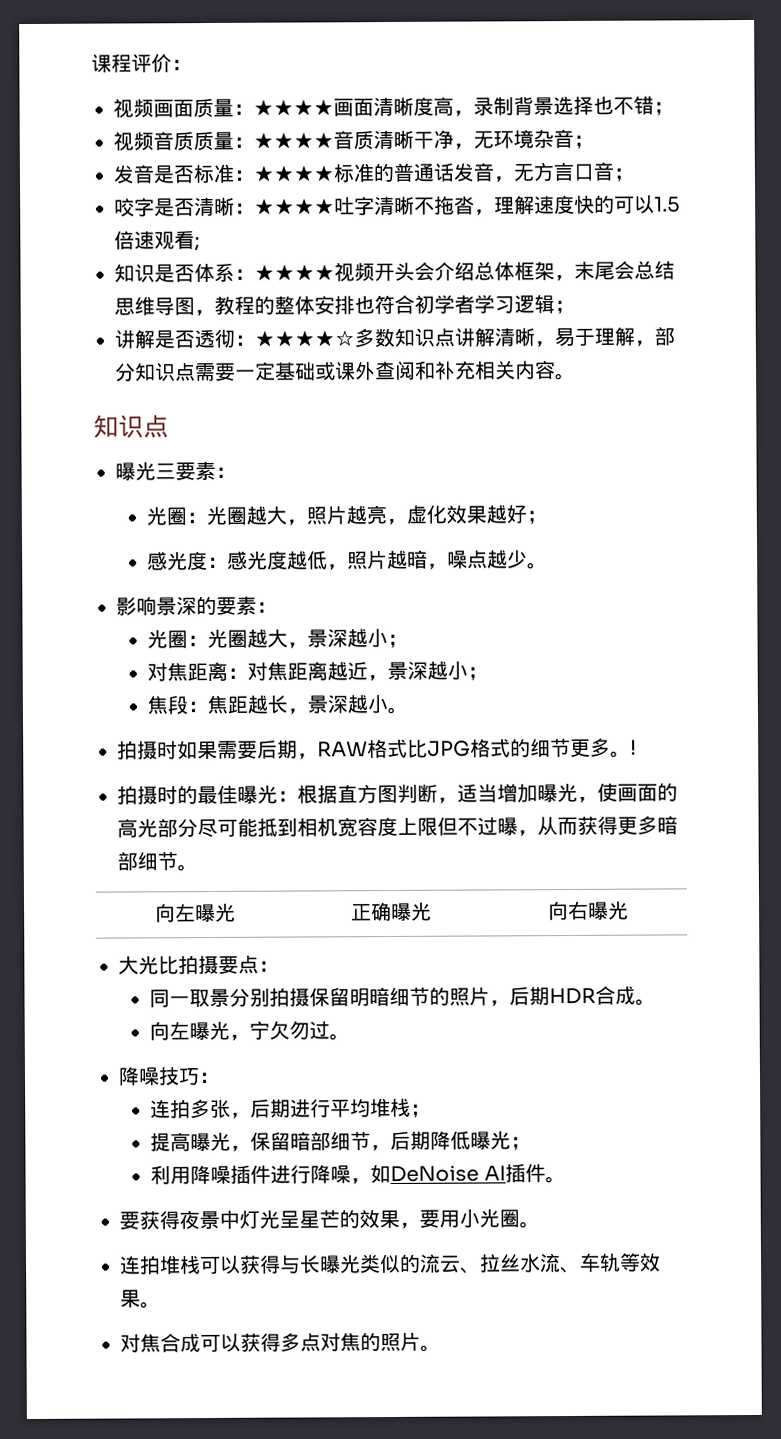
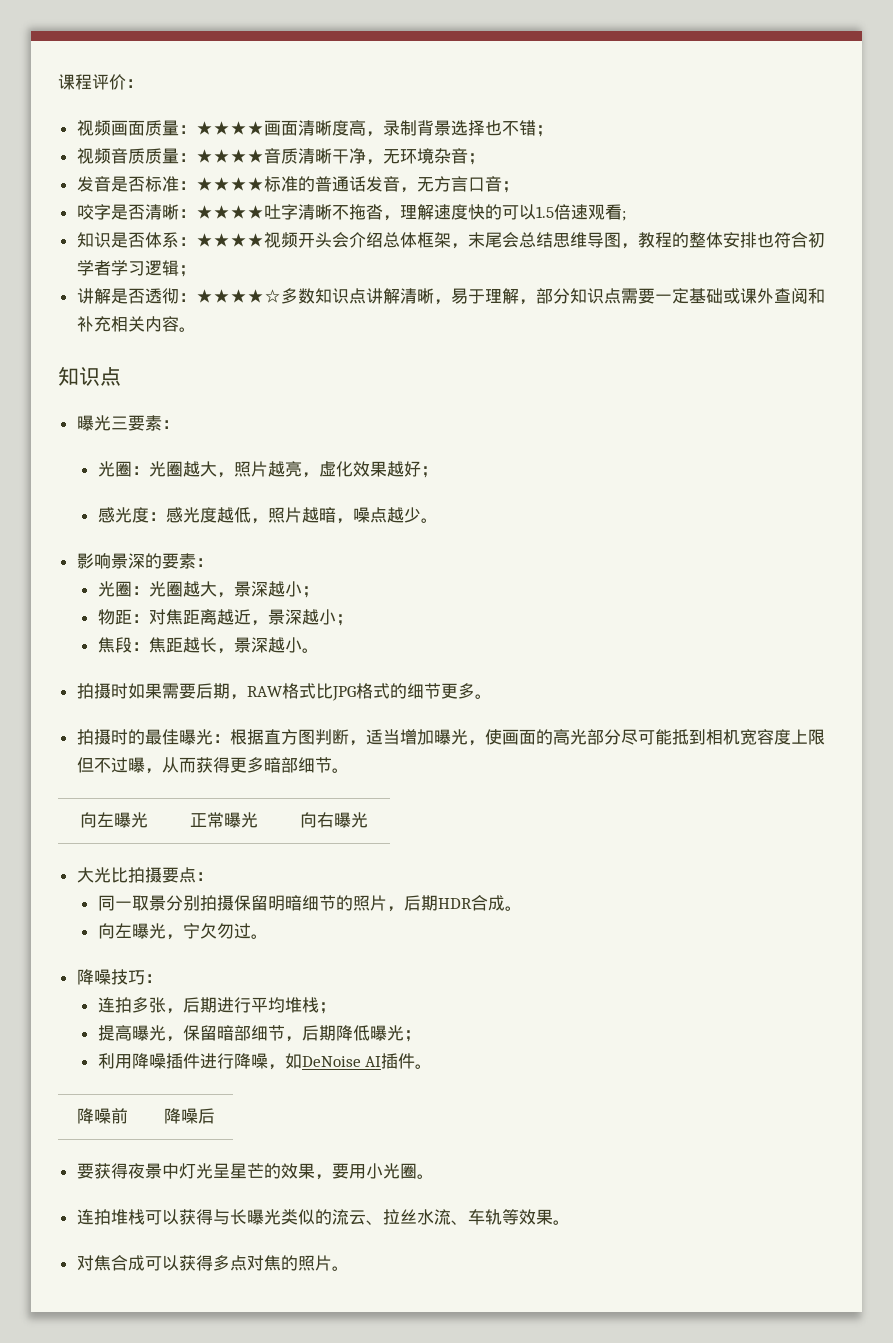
[147,661,229,682] 对焦距离 -> [97,609,132,625] 物距
[630,739,637,755] ! -> (492, 696) none
[371,901,392,922] 确 -> [206,812,224,828] 常
(566, 1180) none -> [76,1108,128,1124] [163,1108,215,1124] // 降噪前 | 降噪后

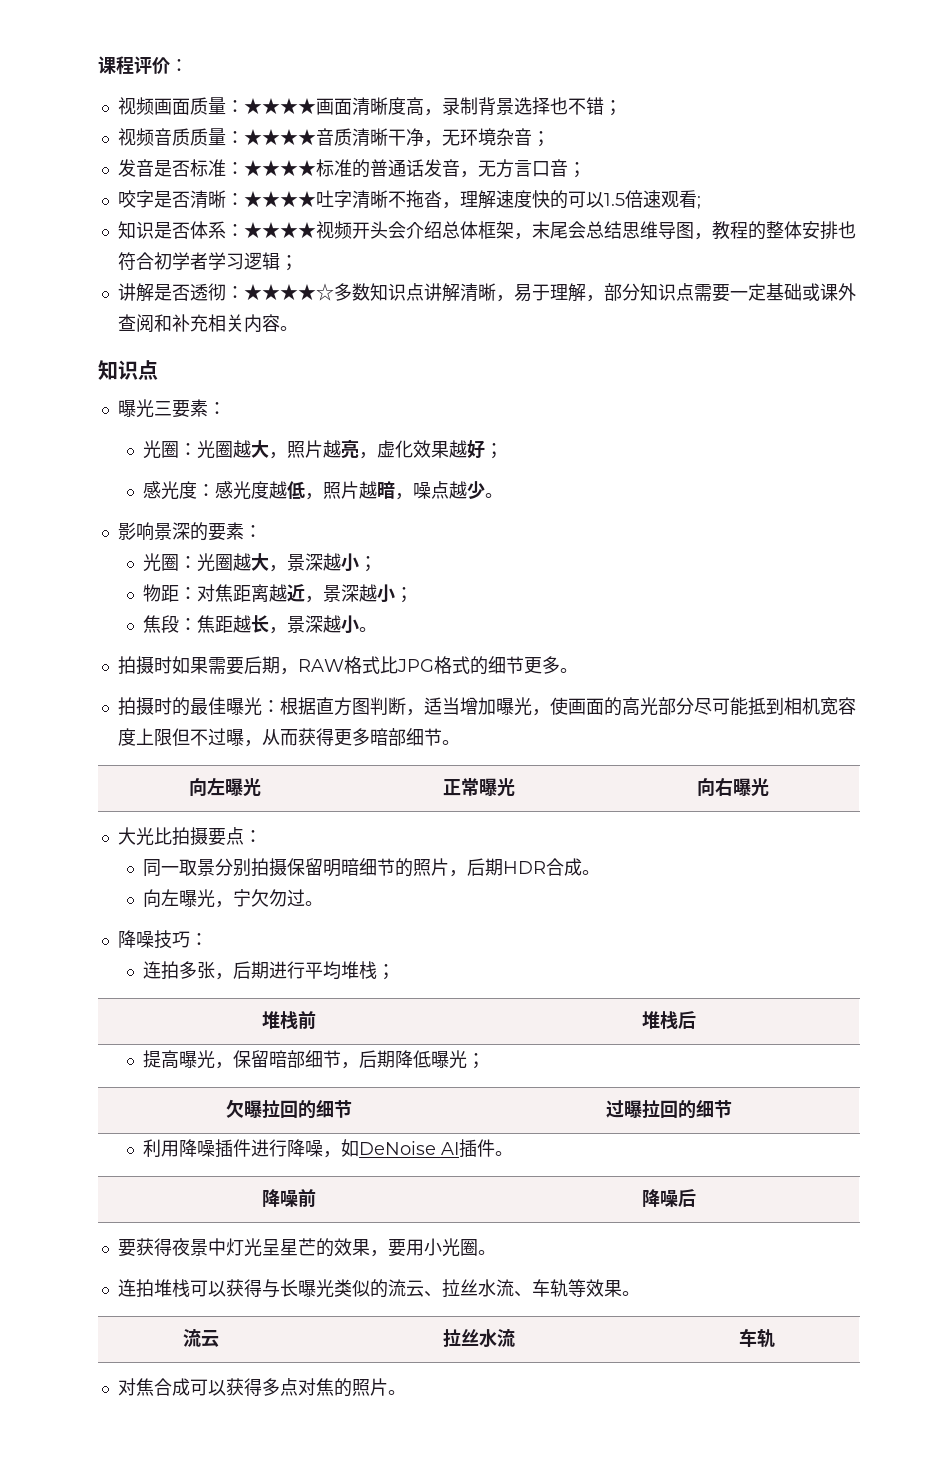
(336, 1008) none -> [261,1011,316,1030] [642,1011,696,1029] // 堆栈前 | 堆栈后
(421, 1036) none -> [225,1099,352,1119] [606,1100,732,1119] // 欠曝拉回的细节 | 过曝拉回的细节
(570, 1222) none -> [182,1329,219,1347] [442,1329,515,1347] [739,1328,775,1348] // 流云 | 拉丝水流 | 车轨

